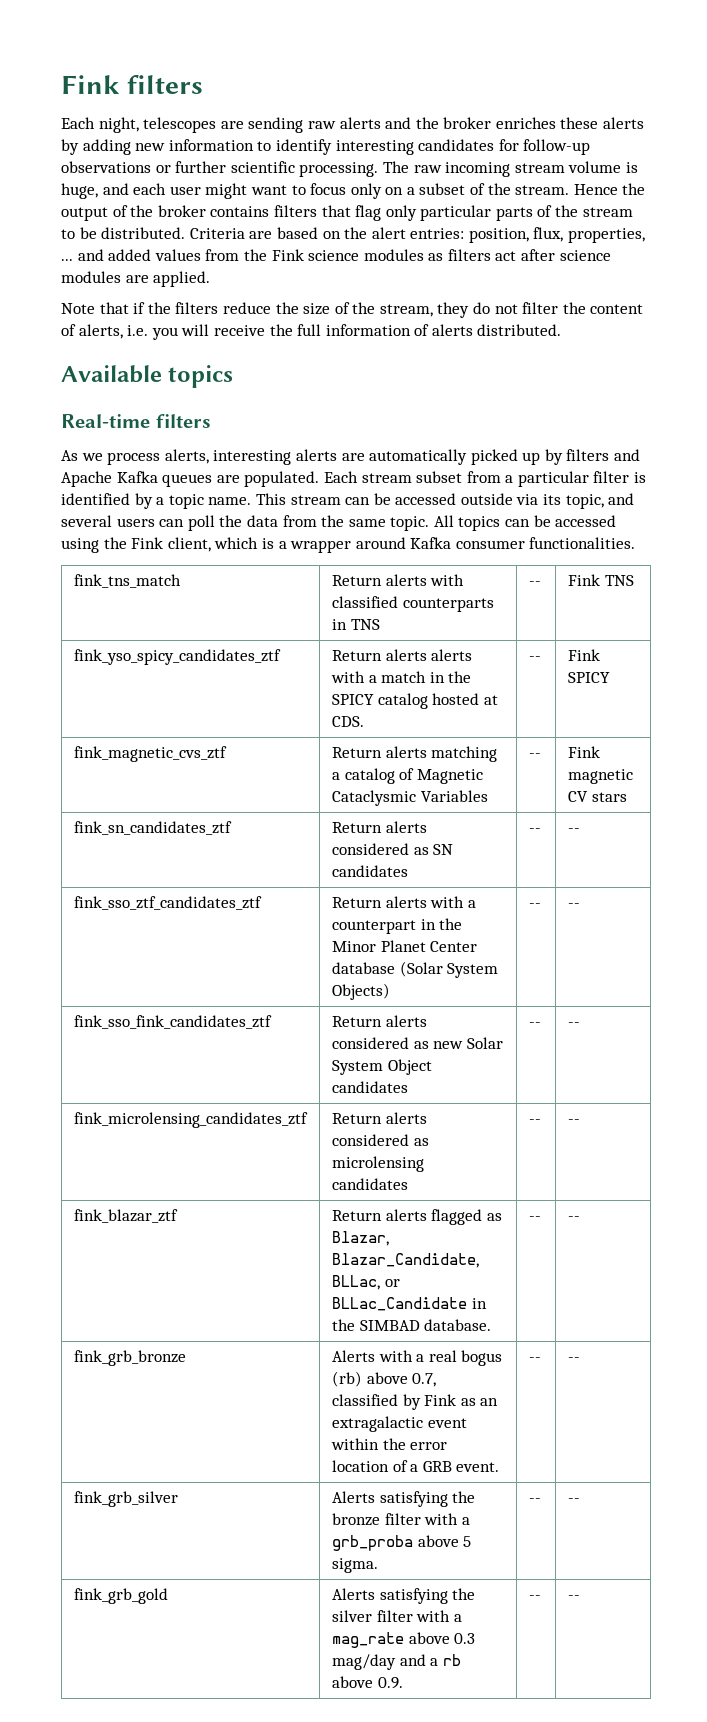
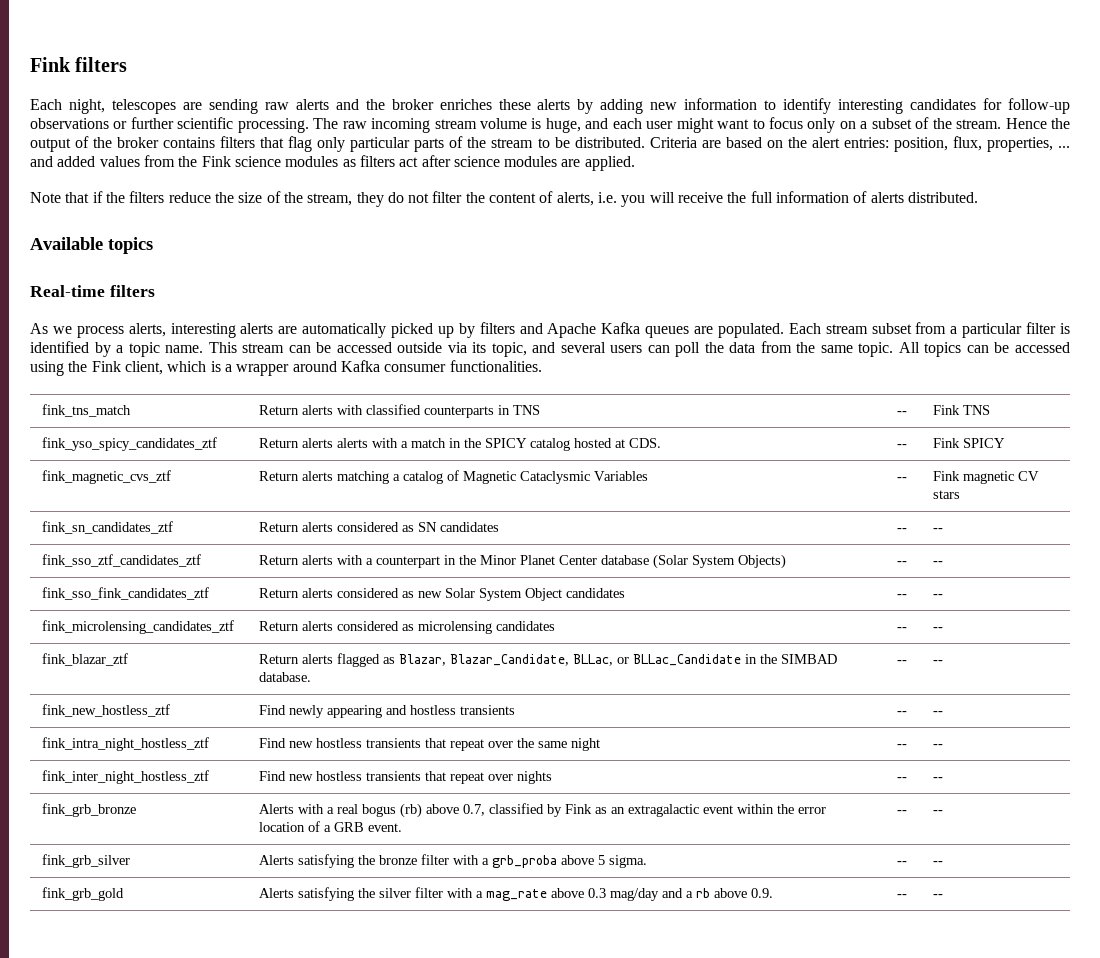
(580, 1218) none -> [42,704,171,717] [259,705,516,718] [897,711,908,715] [933,711,944,715] [42,737,210,751] [259,738,601,751] [897,744,908,748] [933,744,944,748] [42,770,210,784] [259,771,553,784] [897,777,908,781] [933,777,944,781] // fink_new_hostless_ztf | Find newly appearing and hostless transients | -- | -- // fink_intra_night_hostless_ztf | Find new hostless transients that repeat over the same night | -- | -- // fink_inter_night_hostless_ztf | Find new hostless transients that repeat over nights | -- | --

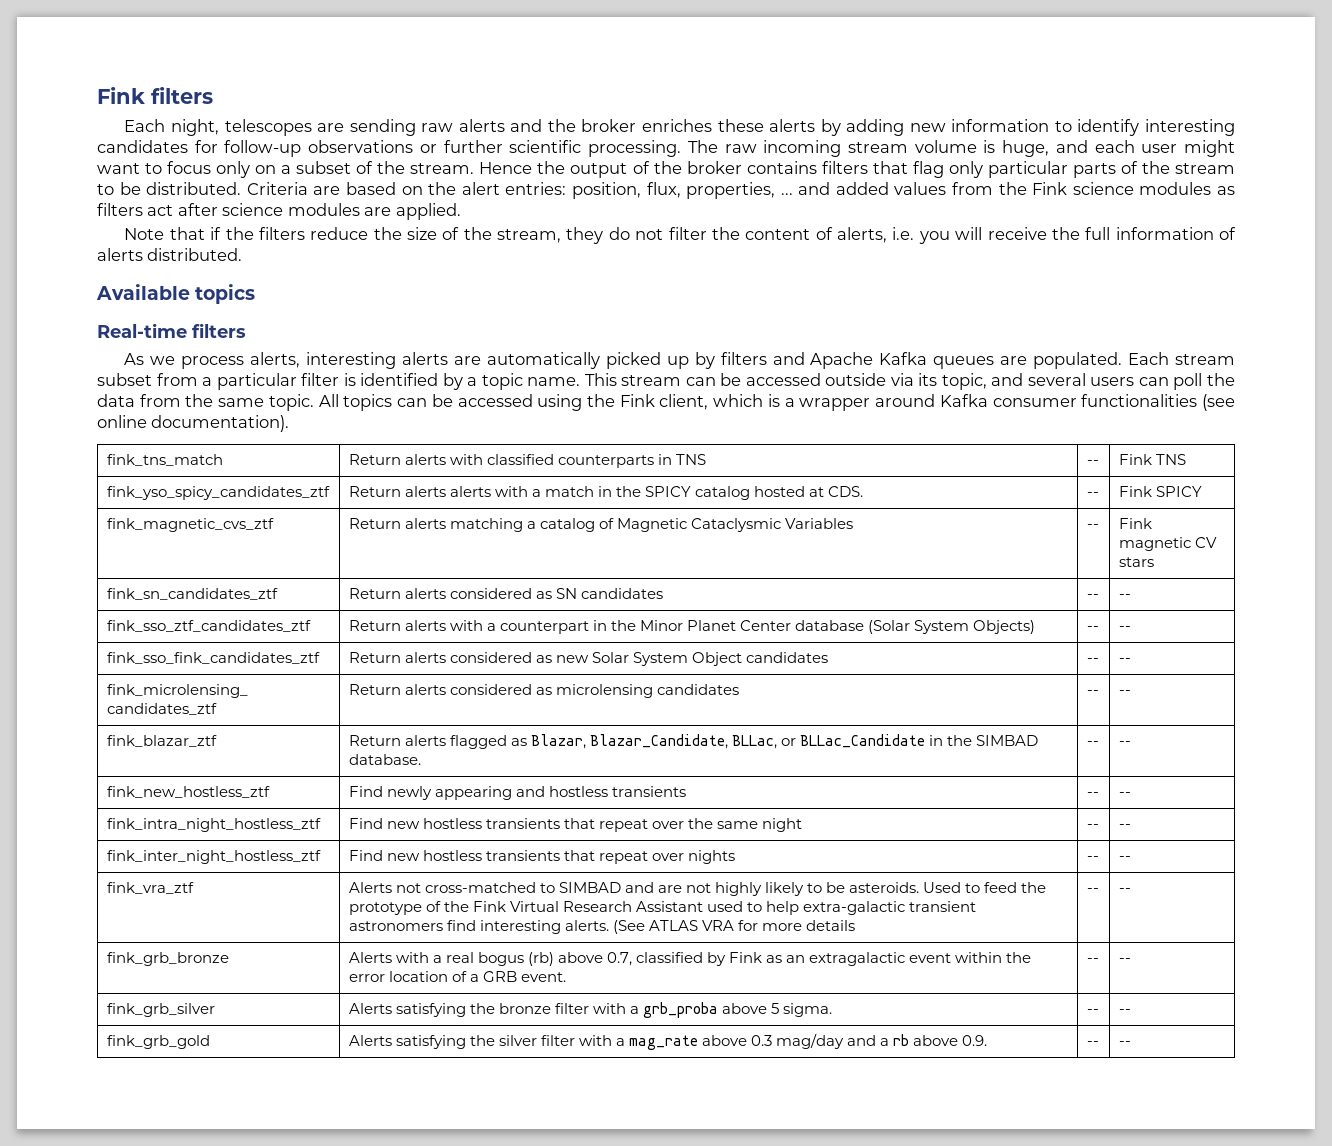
[449,360,542,372] functionalities. -> [1081,394,1236,411] [97,415,290,432] functionalities (see online documentation).
(944, 779) none -> [106,882,194,894] [348,882,1047,896] [348,901,977,915] [348,920,855,934] [1086,888,1099,893] [1118,888,1131,893] // fink_vra_ztf | Alerts not cross-matched to SIMBAD and are not highly likely to be asteroids. Used to feed the prototype of the Fink Virtual Research Assistant used to help extra-galactic transient astronomers find interesting alerts. (See ATLAS VRA for more details | -- | --

